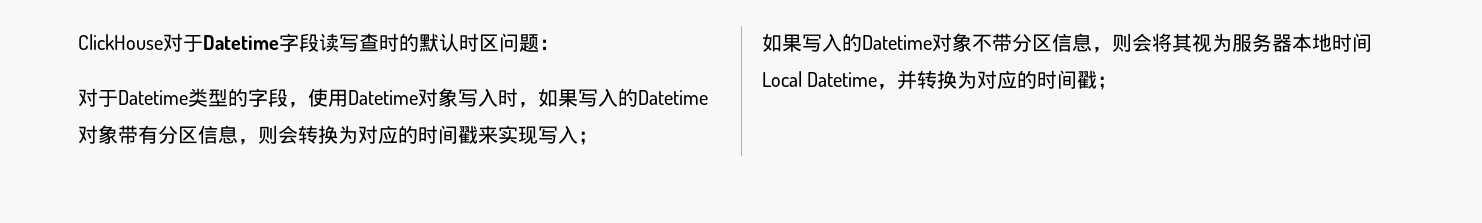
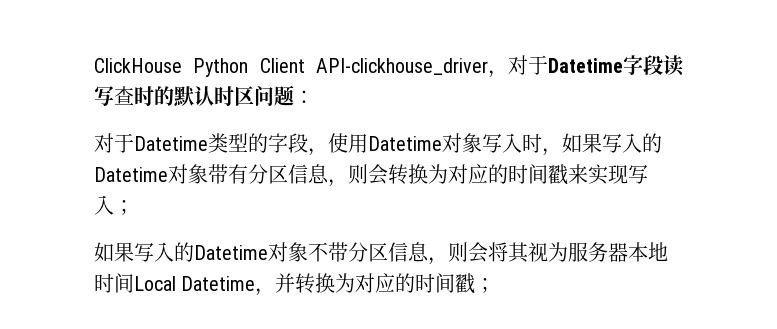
(163, 42) none -> [193,58,508,78] Python Client API-clickhouse_driver，

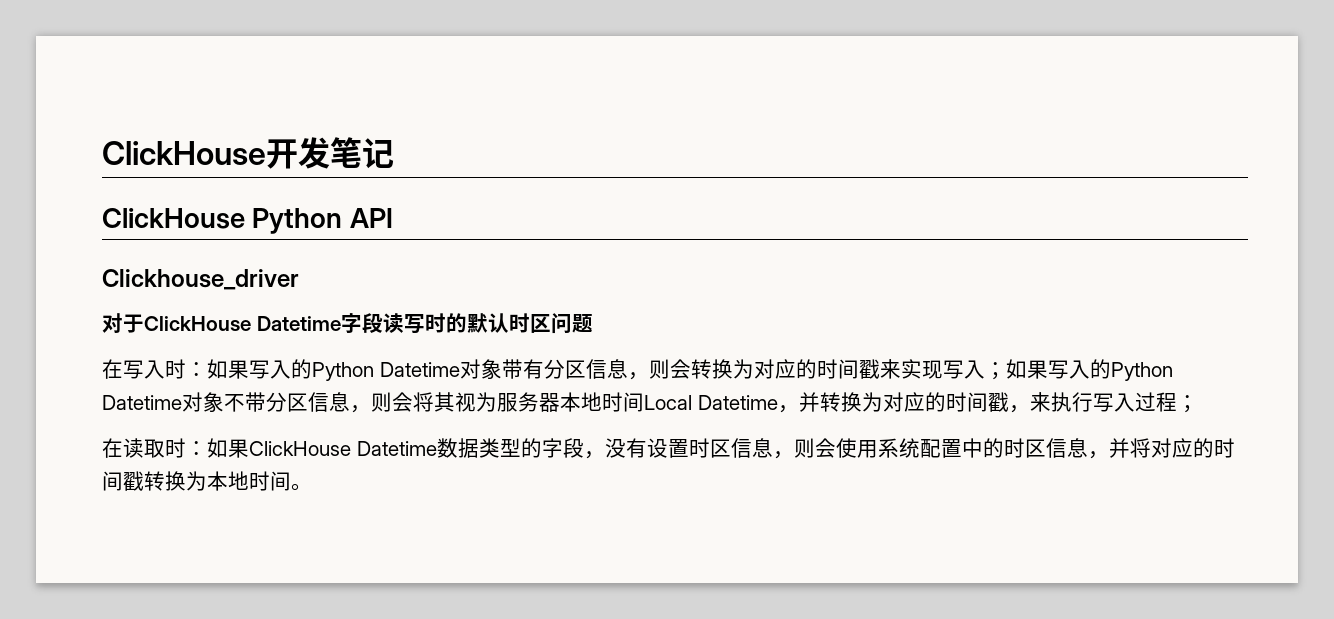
[94,55,548,78] ClickHouse Python Client API-clickhouse_driver，对于 -> [102,137,394,169] [102,208,393,234] [102,269,299,290] [102,313,251,333] ClickHouse开发笔记 // ClickHouse Python API // Clickhouse_driver // 对于ClickHouse
[114,86,134,105] 查 -> (425, 324) none
[294,90,314,104] [94,133,662,156] ： // 对于Datetime类型的字段，使用Datetime对象写入时，如果写入的 -> [102,359,374,381] // 在写入时：如果写入的Python
[94,242,194,262] // 如果写入的 -> [1005,359,1173,381] 如果写入的Python
[475,278,496,293] ； -> [1008,392,1198,413] [102,438,1235,459] [102,471,312,491] ，来执行写入过程； // 在读取时：如果ClickHouse Datetime数据类型的字段，没有设置时区信息，则会使用系统配置中的时区信息，并将对应的时间戳转换为本地时间。

